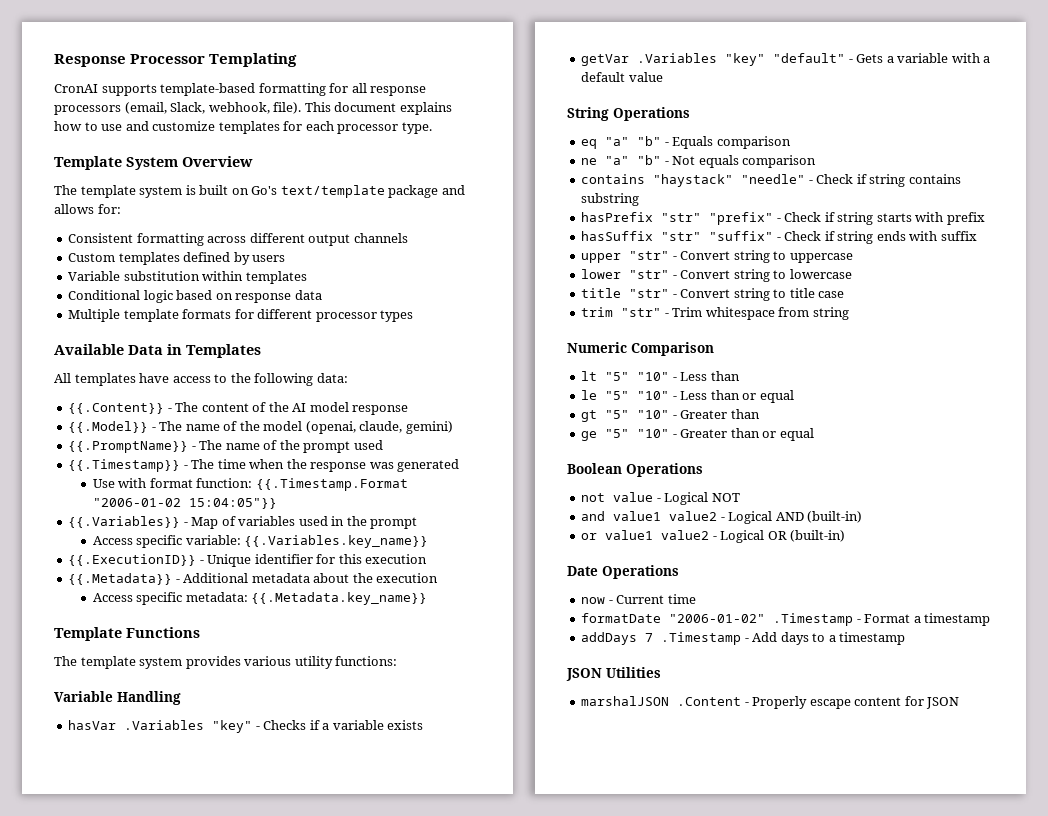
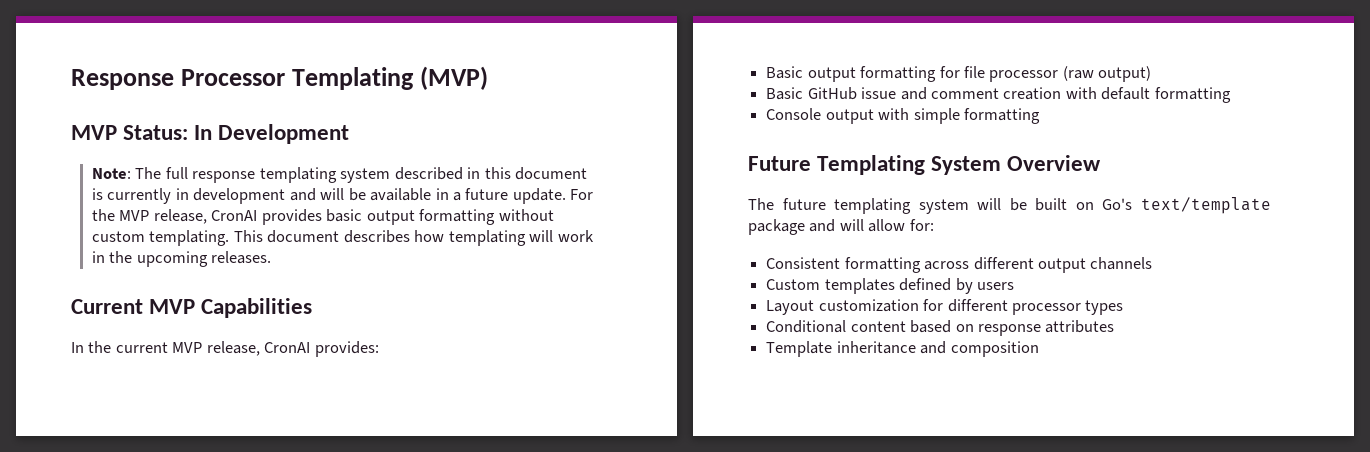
[54,83,427,96] [54,102,452,115] [54,121,432,134] [54,156,253,170] [54,185,196,198] // CronAI supports template-based formatting for all response processors (email, Slack, webhook, file). This document explains how to use and customize templates for each processor type. // Template System Overview // The template system is -> [420,66,489,90] [71,124,350,144] [91,167,588,183] [91,188,594,204] [91,209,554,225] [91,230,594,246] [91,251,272,267] [71,298,313,318] [71,341,379,357] [766,66,1152,82] [766,87,1231,103] [766,108,1040,124] [748,155,1102,175] [748,198,1027,214] (MVP) // MVP Status: In Development // Note: The full response templating system described in this document is currently in development and will be available in a future update. For the MVP release, CronAI provides basic output formatting without custom templating. This document describes how templating will work in the upcoming releases. // Current MVP Capabilities // In the current MVP release, CronAI provides: // Basic output formatting for file processor (raw output) // Basic GitHub issue and comment creation with default formatting // Console output with simple formatting // Future Templating System Overview // The future templating system will be
[54,204,94,214] allows -> [839,219,906,232] will allow
[68,271,307,284] [68,290,322,303] [68,309,414,322] [54,344,261,358] [54,373,348,386] [68,402,409,415] [68,421,453,434] [68,440,383,453] [68,459,460,472] [92,478,408,491] [92,498,277,509] [68,516,418,529] [92,535,429,548] [68,554,428,567] [68,573,439,585] [92,592,428,605] [54,627,200,641] [54,656,398,669] [54,691,181,705] [68,720,424,733] [581,53,991,66] [581,72,663,82] [567,107,690,121] [581,136,791,149] [581,155,817,168] [581,174,961,187] [581,193,640,206] [581,212,985,225] [581,231,977,244] [581,250,853,263] [581,269,852,282] [581,288,845,301] [581,307,849,320] [567,342,714,356] [581,371,740,381] [581,390,794,403] [581,409,760,422] [581,428,814,441] [567,463,703,477] [581,492,740,505] [581,511,863,524] [581,530,846,543] [567,565,679,579] [581,594,696,604] [581,613,991,626] [581,632,906,645] [566,667,661,681] [581,696,960,709] Variable substitution within templates // Conditional logic based on response data // Multiple template formats for different processor types // Available Data in Templates // All templates have access to the following data: // {{.Content}} - The content of the AI model response // {{.Model}} - The name of the model (openai, claude, gemini) // {{.PromptName}} - The name of the prompt used // {{.Timestamp}} - The time when the response was generated // Use with format function: {{.Timestamp.Format "2006-01-02 15:04:05"}} // {{.Variables}} - Map of variables used in the prompt // Access specific variable: {{.Variables.key_name}} // {{.ExecutionID}} - Unique identifier for this execution // {{.Metadata}} - Additional metadata about the execution // Access specific metadata: {{.Metadata.key_name}} // Template Functions // The template system provides various utility functions: // Variable Handling // hasVar .Variables "key" - Checks if a variable exists // getVar .Variables "key" "default" - Gets a variable with a default value // String Operations // eq "a" "b" - Equals comparison // ne "a" "b" - Not equals comparison // contains "haystack" "needle" - Check if string contains substring // hasPrefix "str" "prefix" - Check if string starts with prefix // hasSuffix "str" "suffix" - Check if string ends with suffix // upper "str" - Convert string to uppercase // lower "str" - Convert string to lowercase // title "str" - Convert string to title case // trim "str" - Trim whitespace from string // Numeric Comparison // lt "5" "10" - Less than // le "5" "10" - Less than or equal // gt "5" "10" - Greater than // ge "5" "10" - Greater than or equal // Boolean Operations // not value - Logical NOT // and value1 value2 - Logical AND (built-in) // or value1 value2 - Logical OR (built-in) // Date Operations // now - Current time // formatDate "2006-01-02" .Timestamp - Format a timestamp // addDays 7 .Timestamp - Add days to a timestamp // JSON Utilities // marshalJSON .Content - Properly escape content for JSON -> [766,299,1124,315] [766,320,1115,336] [766,341,1039,357] Layout customization for different processor types // Conditional content based on response attributes // Template inheritance and composition

